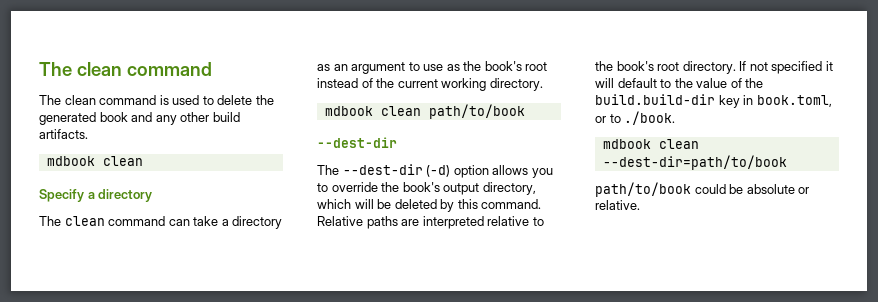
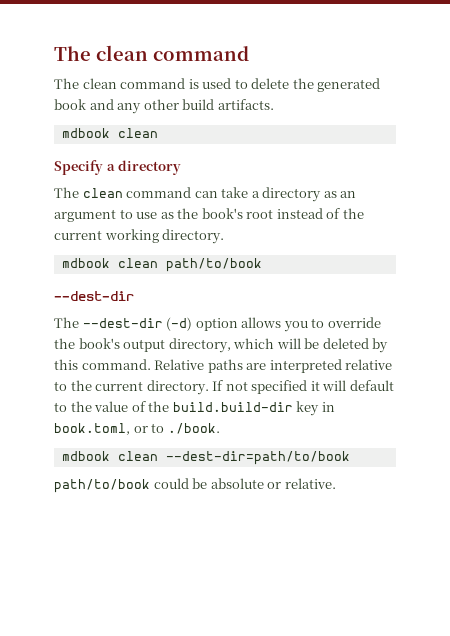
[616,61,680,71] book's root -> [95,381,144,391] current

